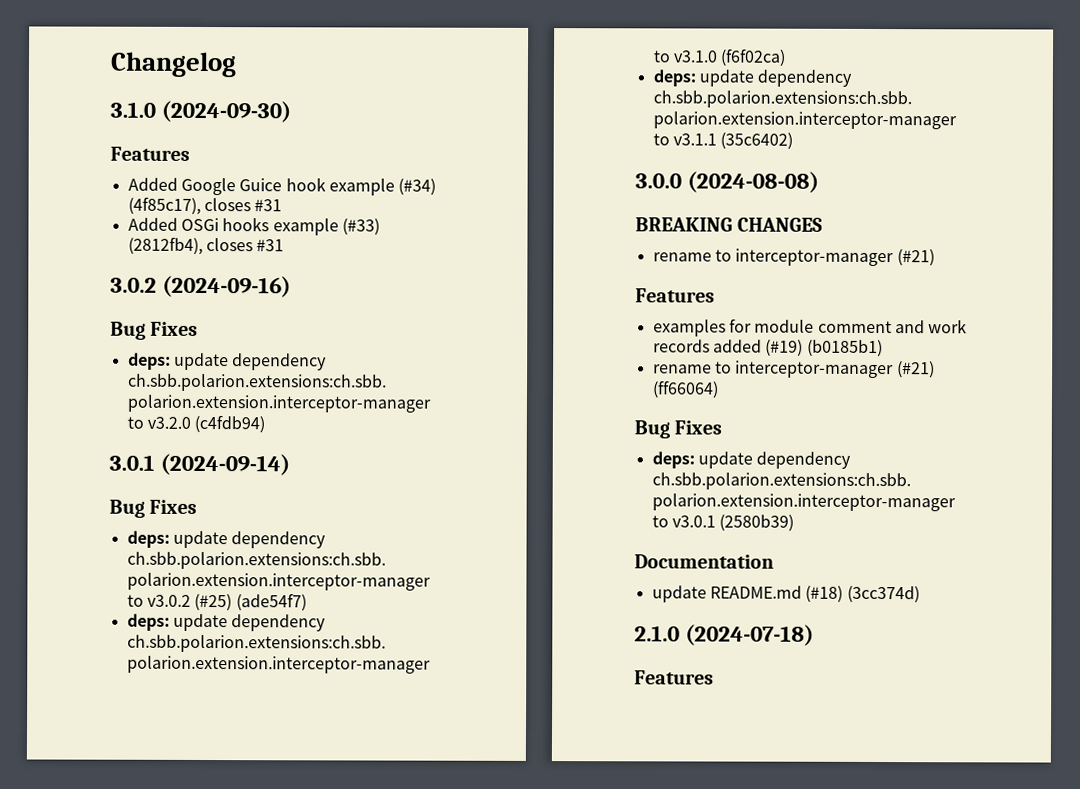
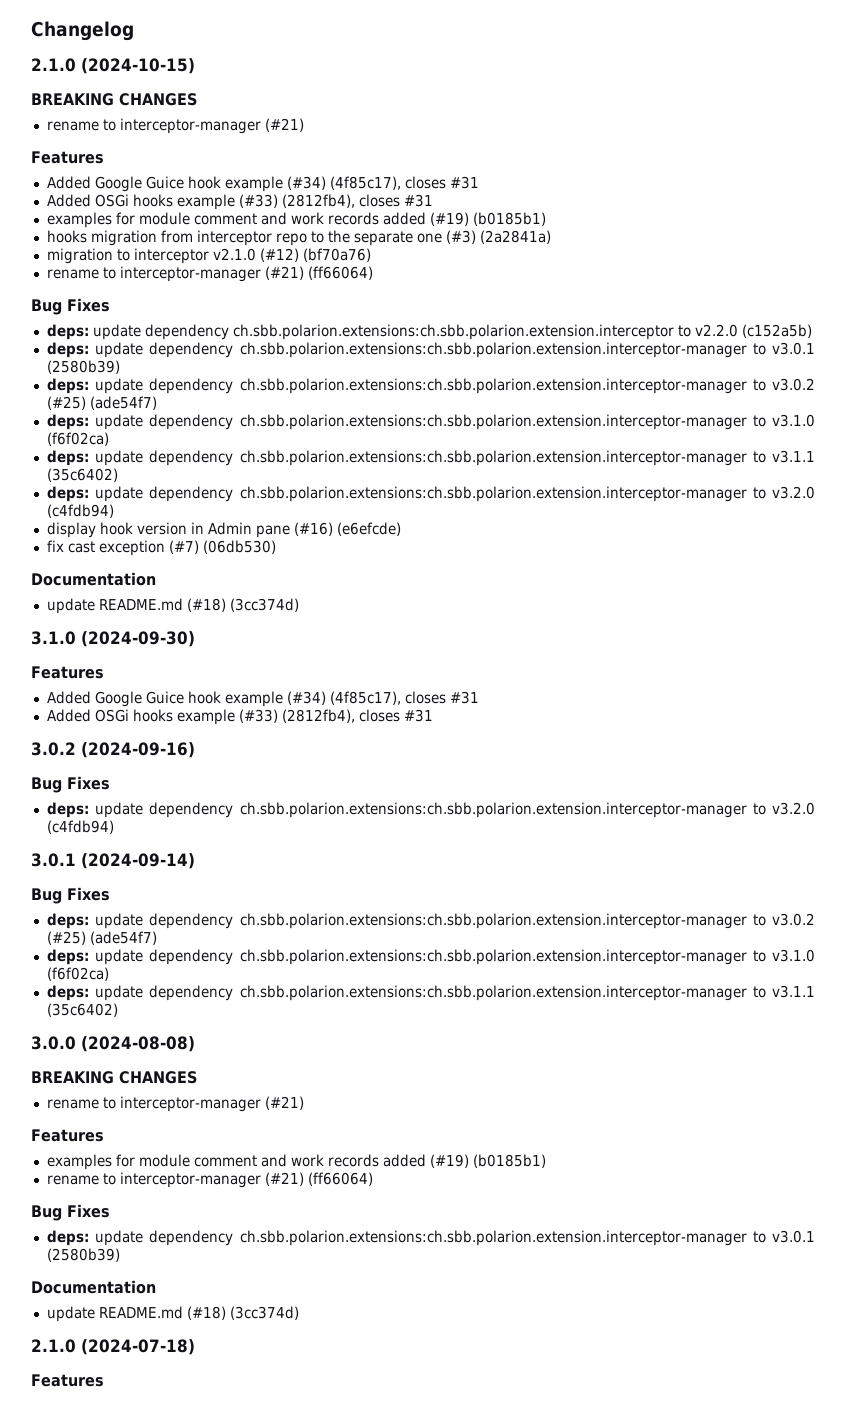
(237, 64) none -> [31,58,195,74] [31,93,197,106] [46,118,304,134] [31,151,104,164] [46,176,479,192] [46,194,433,210] [46,212,546,228] [46,230,551,246] [46,248,371,264] [46,266,373,282] [31,298,110,315] [46,324,812,340] [46,342,815,358] [46,360,120,374] [46,378,815,394] [46,396,157,410] [46,414,815,430] [46,432,109,446] [46,450,815,466] [46,468,118,482] [46,486,815,502] [46,504,114,518] [46,522,401,538] [46,540,276,556] [31,572,156,586] [46,598,299,614] // 2.1.0 (2024-10-15) // BREAKING CHANGES // rename to interceptor-manager (#21) // Features // Added Google Guice hook example (#34) (4f85c17), closes #31 // Added OSGi hooks example (#33) (2812fb4), closes #31 // examples for module comment and work records added (#19) (b0185b1) // hooks migration from interceptor repo to the separate one (#3) (2a2841a) // migration to interceptor v2.1.0 (#12) (bf70a76) // rename to interceptor-manager (#21) (ff66064) // Bug Fixes // deps: update dependency ch.sbb.polarion.extensions:ch.sbb.polarion.extension.interceptor to v2.2.0 (c152a5b) // deps: update dependency ch.sbb.polarion.extensions:ch.sbb.polarion.extension.interceptor-manager to v3.0.1 (2580b39) // deps: update dependency ch.sbb.polarion.extensions:ch.sbb.polarion.extension.interceptor-manager to v3.0.2 (#25) (ade54f7) // deps: update dependency ch.sbb.polarion.extensions:ch.sbb.polarion.extension.interceptor-manager to v3.1.0 (f6f02ca) // deps: update dependency ch.sbb.polarion.extensions:ch.sbb.polarion.extension.interceptor-manager to v3.1.1 (35c6402) // deps: update dependency ch.sbb.polarion.extensions:ch.sbb.polarion.extension.interceptor-manager to v3.2.0 (c4fdb94) // display hook version in Admin pane (#16) (e6efcde) // fix cast exception (#7) (06db530) // Documentation // update README.md (#18) (3cc374d)

